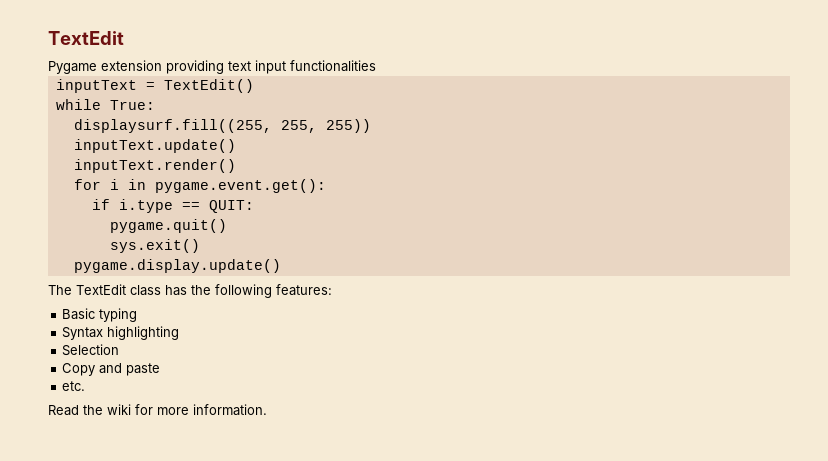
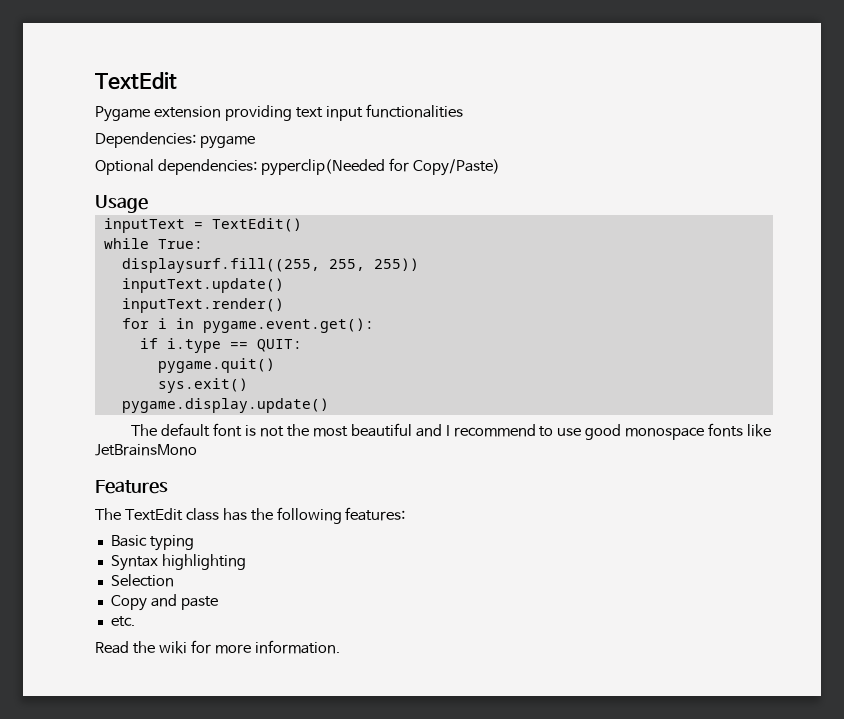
(376, 66) none -> [95,132,255,149] [95,158,500,176] [95,195,148,213] // Dependencies: pygame // Optional dependencies: pyperclip(Needed for Copy/Paste) // Usage
(281, 266) none -> [131,423,772,440] [95,444,197,456] [95,480,168,494] // The default font is not the most beautiful and I recommend to use good monospace fonts like JetBrainsMono // Features

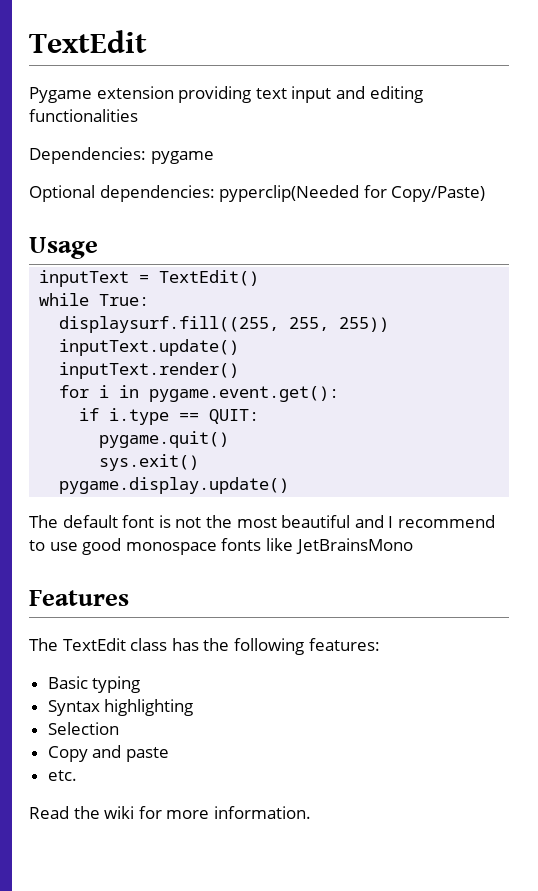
(363, 113) none -> [335,86,423,103] and editing

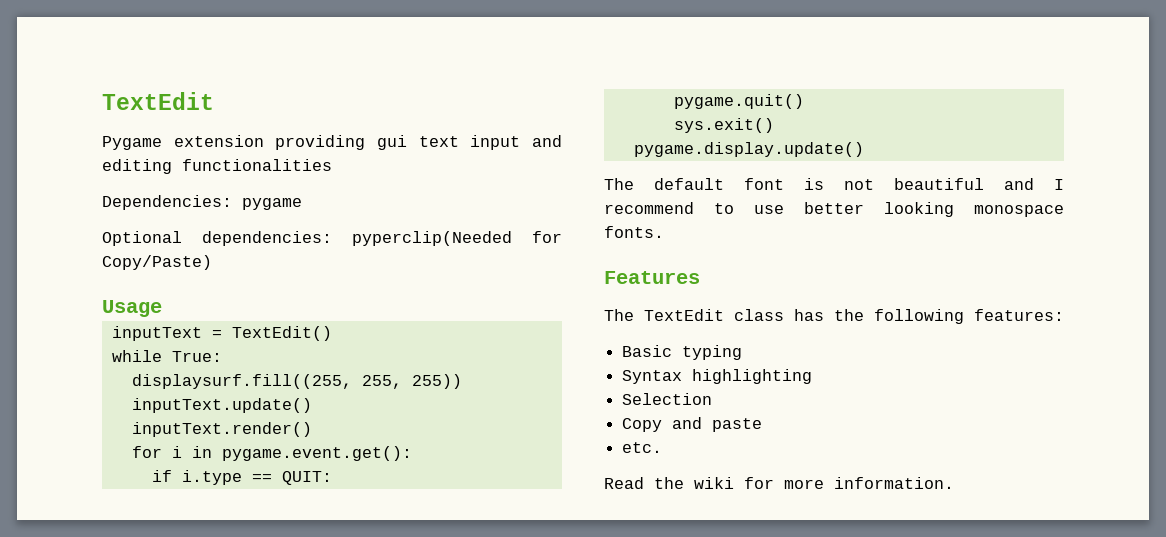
(252, 94) none -> [377,135,408,150] gui
[205,515,277,528] the most -> (874, 184) none
[82,538,413,555] good monospace fonts like JetBrainsMono -> [804,202,1064,217] [604,226,664,238] better looking monospace fonts.

